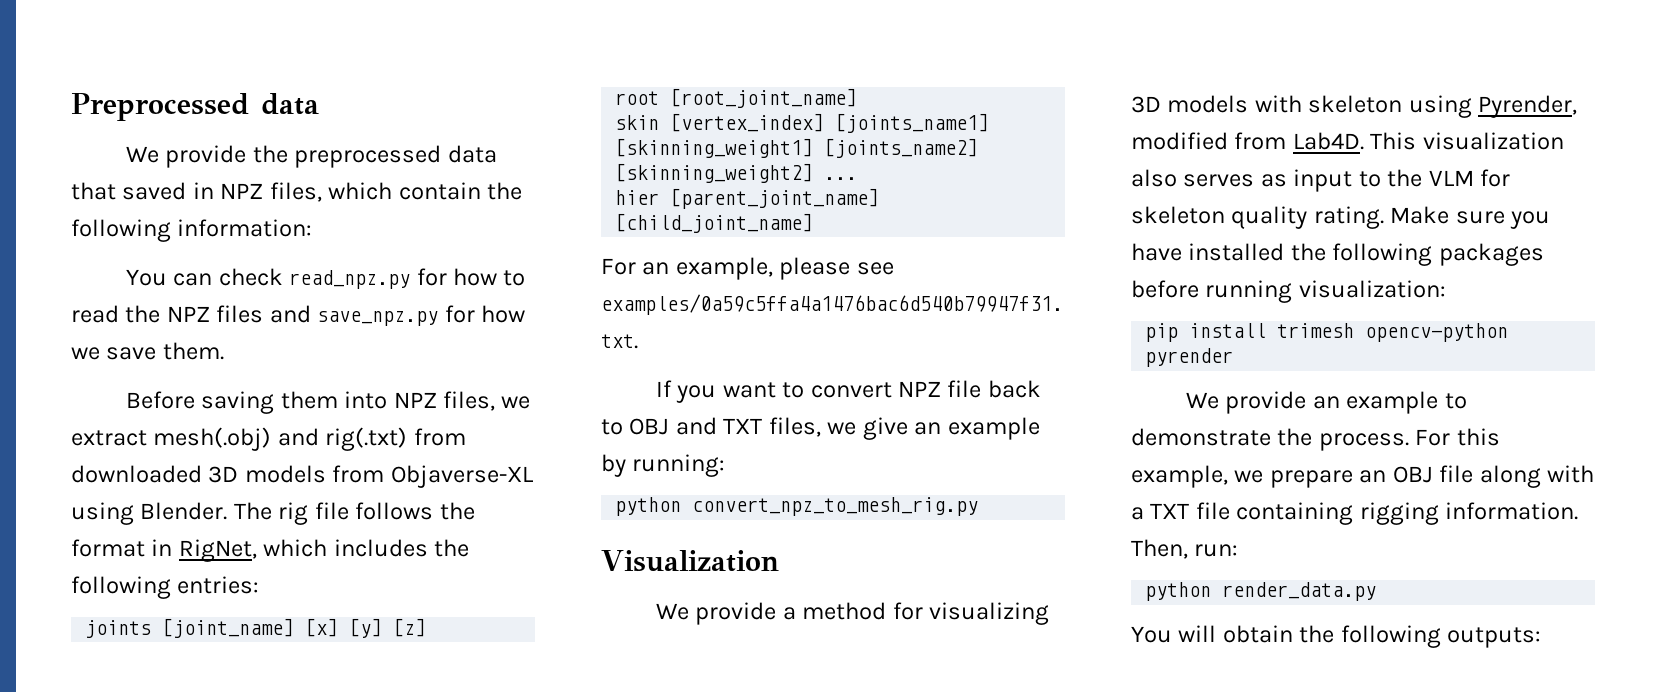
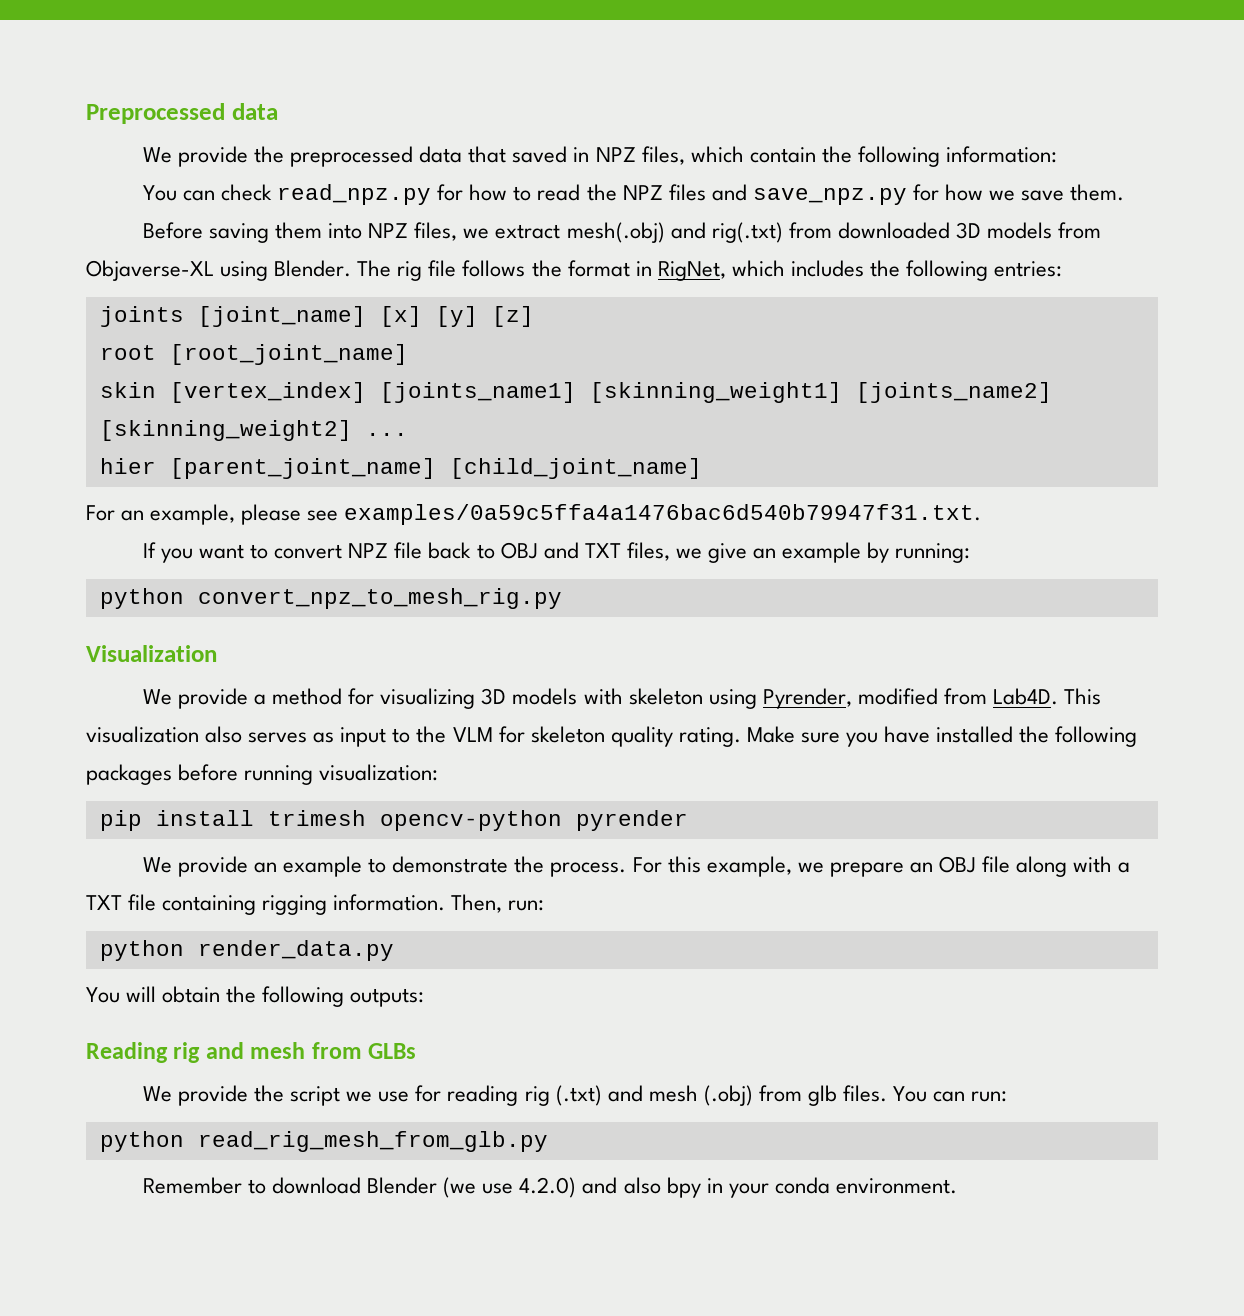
(1542, 637) none -> [86,1042,417,1063] [142,1085,1008,1106] [99,1131,548,1152] [142,1177,957,1198] // Reading rig and mesh from GLBs // We provide the script we use for reading rig (.txt) and mesh (.obj) from glb files. You can run: // python read_rig_mesh_from_glb.py // Remember to download Blender (we use 4.2.0) and also bpy in your conda environment.

